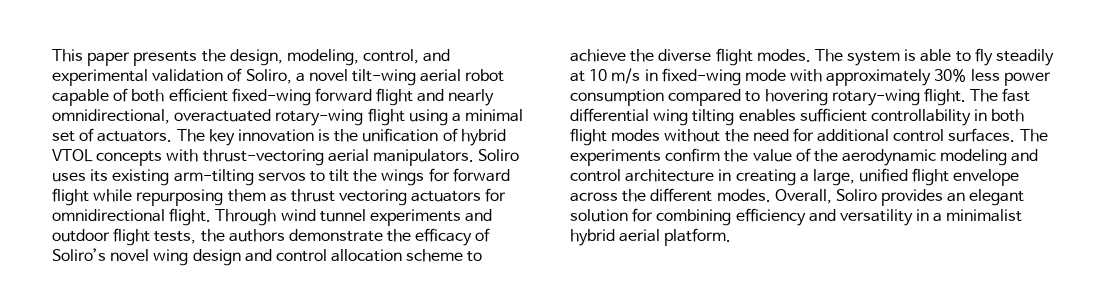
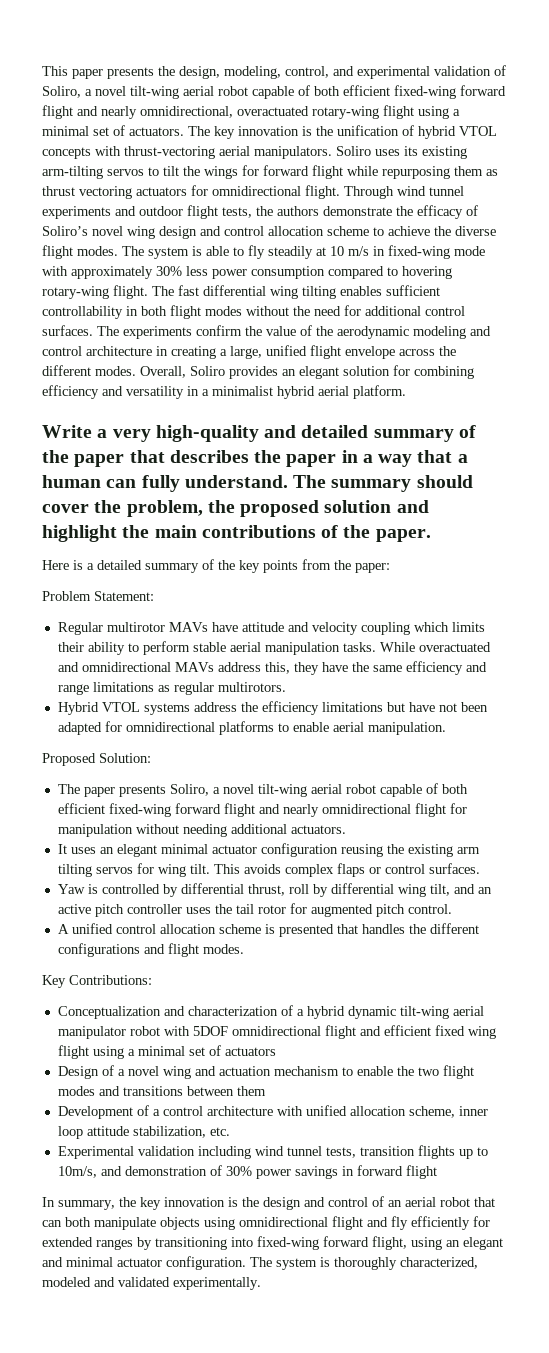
(732, 237) none -> [42,425,476,442] [42,450,468,467] [42,475,473,492] [42,500,429,517] [42,525,431,542] [42,559,390,573] [42,591,154,601] [57,622,485,635] [57,641,491,655] [57,661,487,675] [57,682,286,695] [57,701,488,715] [57,721,446,735] [42,753,151,766] [57,783,468,797] [57,803,467,817] [57,824,346,837] [57,843,480,857] [57,863,480,877] [57,883,492,897] [57,903,452,917] [57,923,479,937] [57,943,244,957] [42,975,152,988] [57,1005,484,1019] [57,1025,496,1039] [57,1045,276,1059] [57,1065,474,1079] [57,1086,266,1096] [57,1105,488,1119] [57,1126,230,1139] [57,1145,488,1159] [57,1165,437,1179] [42,1196,495,1210] [42,1216,490,1230] [42,1236,503,1250] [42,1256,478,1270] [42,1277,261,1290] // Write a very high-quality and detailed summary of the paper that describes the paper in a way that a human can fully understand. The summary should cover the problem, the proposed solution and highlight the main contributions of the paper. // Here is a detailed summary of the key points from the paper: // Problem Statement: // Regular multirotor MAVs have attitude and velocity coupling which limits their ability to perform stable aerial manipulation tasks. While overactuated and omnidirectional MAVs address this, they have the same efficiency and range limitations as regular multirotors. // Hybrid VTOL systems address the efficiency limitations but have not been adapted for omnidirectional platforms to enable aerial manipulation. // Proposed Solution: // The paper presents Soliro, a novel tilt-wing aerial robot capable of both efficient fixed-wing forward flight and nearly omnidirectional flight for manipulation without needing additional actuators. // It uses an elegant minimal actuator configuration reusing the existing arm tilting servos for wing tilt. This avoids complex flaps or control surfaces. // Yaw is controlled by differential thrust, roll by differential wing tilt, and an active pitch controller uses the tail rotor for augmented pitch control. // A unified control allocation scheme is presented that handles the different configurations and flight modes. // Key Contributions: // Conceptualization and characterization of a hybrid dynamic tilt-wing aerial manipulator robot with 5DOF omnidirectional flight and efficient fixed wing flight using a minimal set of actuators // Design of a novel wing and actuation mechanism to enable the two flight modes and transitions between them // Development of a control architecture with unified allocation scheme, inner loop attitude stabilization, etc. // Experimental validation including wind tunnel tests, transition flights up to 10m/s, and demonstration of 30% power savings in forward flight // In summary, the key innovation is the design and control of an aerial robot that can both manipulate objects using omnidirectional flight and fly efficiently for extended ranges by transitioning into fixed-wing forward flight, using an elegant and minimal actuator configuration. The system is thoroughly characterized, modeled and validated experimentally.

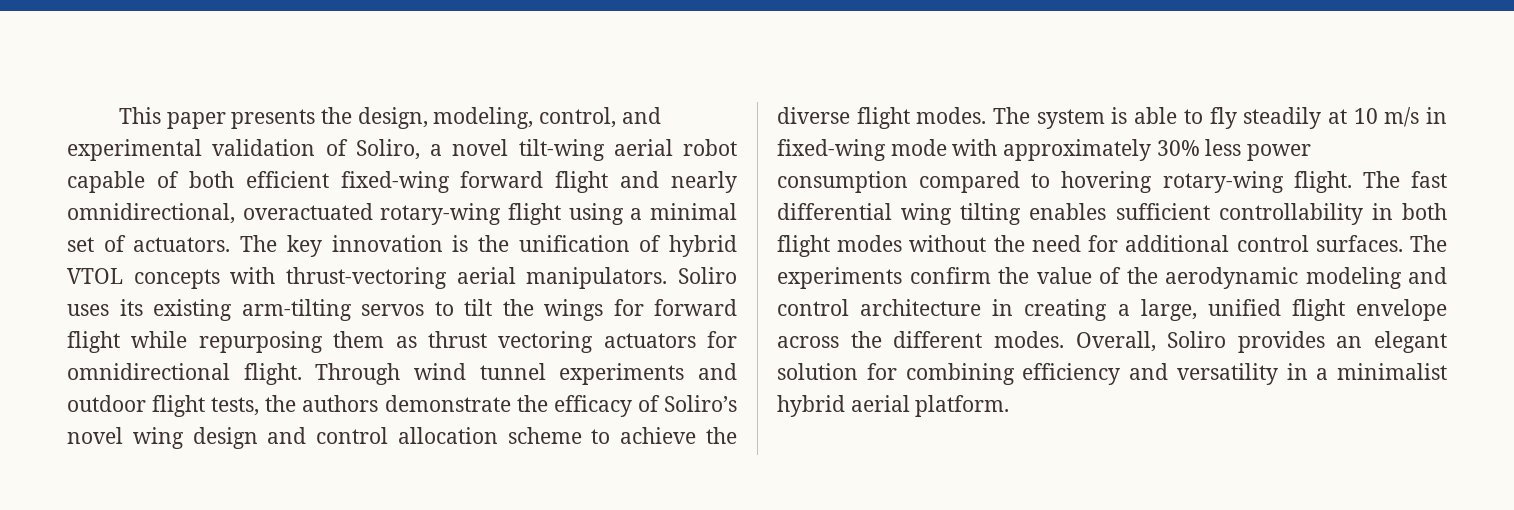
[42,425,476,442] [42,450,468,467] [42,475,473,492] [42,500,429,517] [42,525,431,542] [42,559,390,573] [42,591,154,601] [57,622,485,635] [57,641,491,655] [57,661,487,675] [57,682,286,695] [57,701,488,715] [57,721,446,735] [42,753,151,766] [57,783,468,797] [57,803,467,817] [57,824,346,837] [57,843,480,857] [57,863,480,877] [57,883,492,897] [57,903,452,917] [57,923,479,937] [57,943,244,957] [42,975,152,988] [57,1005,484,1019] [57,1025,496,1039] [57,1045,276,1059] [57,1065,474,1079] [57,1086,266,1096] [57,1105,488,1119] [57,1126,230,1139] [57,1145,488,1159] [57,1165,437,1179] [42,1196,495,1210] [42,1216,490,1230] [42,1236,503,1250] [42,1256,478,1270] [42,1277,261,1290] // Write a very high-quality and detailed summary of the paper that describes the paper in a way that a human can fully understand. The summary should cover the problem, the proposed solution and highlight the main contributions of the paper. // Here is a detailed summary of the key points from the paper: // Problem Statement: // Regular multirotor MAVs have attitude and velocity coupling which limits their ability to perform stable aerial manipulation tasks. While overactuated and omnidirectional MAVs address this, they have the same efficiency and range limitations as regular multirotors. // Hybrid VTOL systems address the efficiency limitations but have not been adapted for omnidirectional platforms to enable aerial manipulation. // Proposed Solution: // The paper presents Soliro, a novel tilt-wing aerial robot capable of both efficient fixed-wing forward flight and nearly omnidirectional flight for manipulation without needing additional actuators. // It uses an elegant minimal actuator configuration reusing the existing arm tilting servos for wing tilt. This avoids complex flaps or control surfaces. // Yaw is controlled by differential thrust, roll by differential wing tilt, and an active pitch controller uses the tail rotor for augmented pitch control. // A unified control allocation scheme is presented that handles the different configurations and flight modes. // Key Contributions: // Conceptualization and characterization of a hybrid dynamic tilt-wing aerial manipulator robot with 5DOF omnidirectional flight and efficient fixed wing flight using a minimal set of actuators // Design of a novel wing and actuation mechanism to enable the two flight modes and transitions between them // Development of a control architecture with unified allocation scheme, inner loop attitude stabilization, etc. // Experimental validation including wind tunnel tests, transition flights up to 10m/s, and demonstration of 30% power savings in forward flight // In summary, the key innovation is the design and control of an aerial robot that can both manipulate objects using omnidirectional flight and fly efficiently for extended ranges by transitioning into fixed-wing forward flight, using an elegant and minimal actuator configuration. The system is thoroughly characterized, modeled and validated experimentally. -> (1010, 406) none

